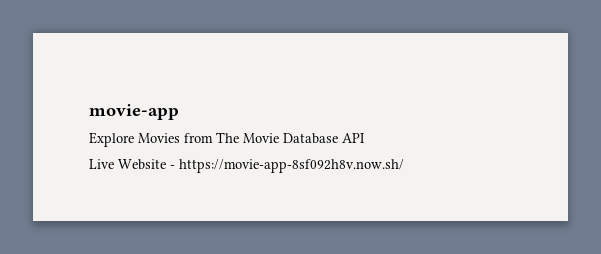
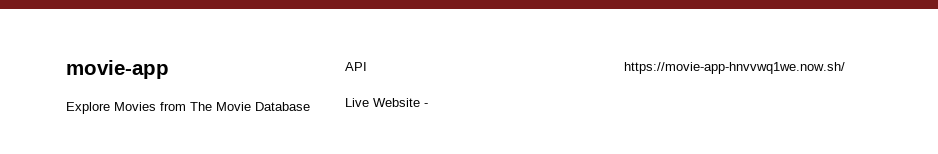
[179,159,404,173] https://movie-app-8sf092h8v.now.sh/ -> [624,62,845,74] https://movie-app-hnvvwq1we.now.sh/

